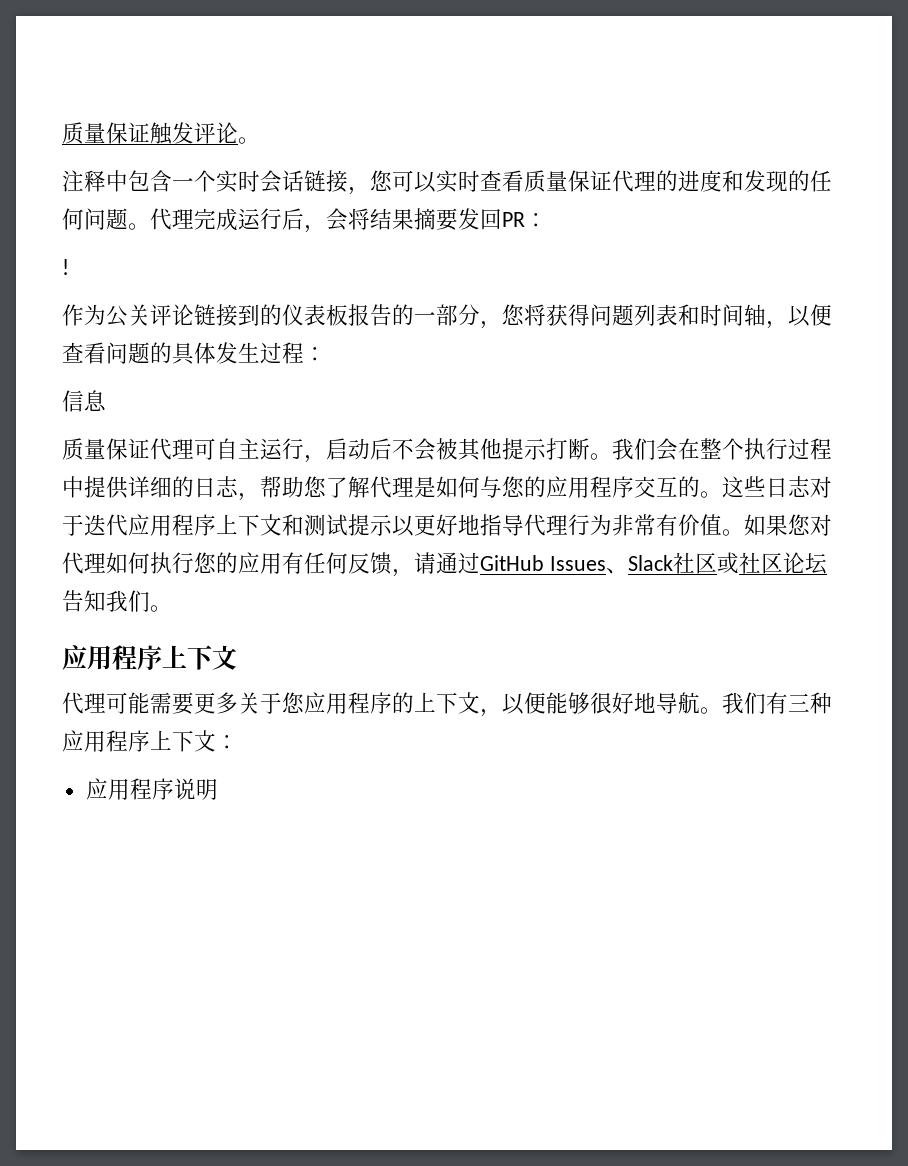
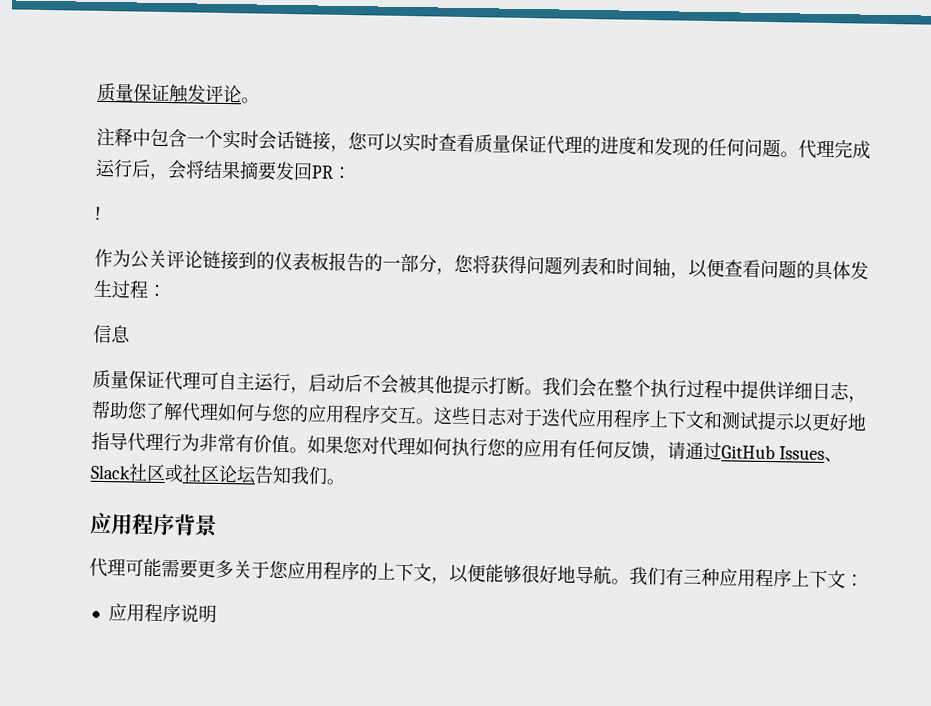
[172,476,194,497] 的 -> (813, 390) none
[414,476,436,498] 是 -> (219, 411) none
[678,476,700,497] 的 -> (417, 414) none
[162,645,237,670] 上下文 -> [173,514,218,537] 背景

